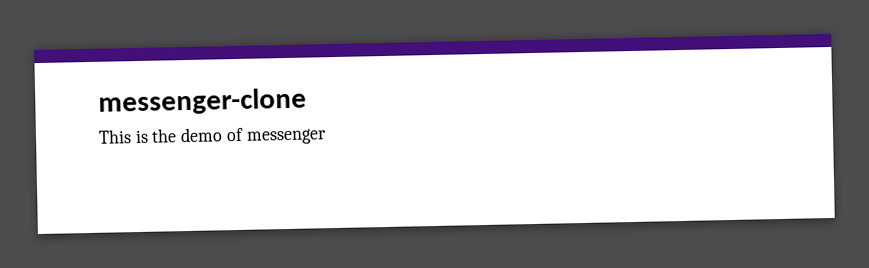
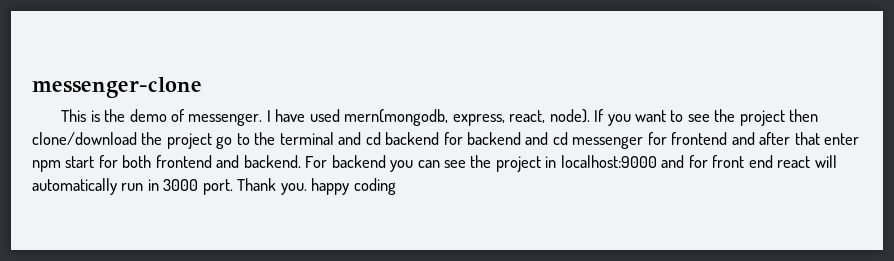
[245,128,327,145] messenger -> [188,109,819,126] [32,132,860,149] [32,155,837,172] [32,178,396,195] messenger. I have used mern(mongodb, express, react, node). If you want to see the project then clone/download the project go to the terminal and cd backend for backend and cd messenger for frontend and after that enter npm start for both frontend and backend. For backend you can see the project in localhost:9000 and for front end react will automatically run in 3000 port. Thank you. happy coding

